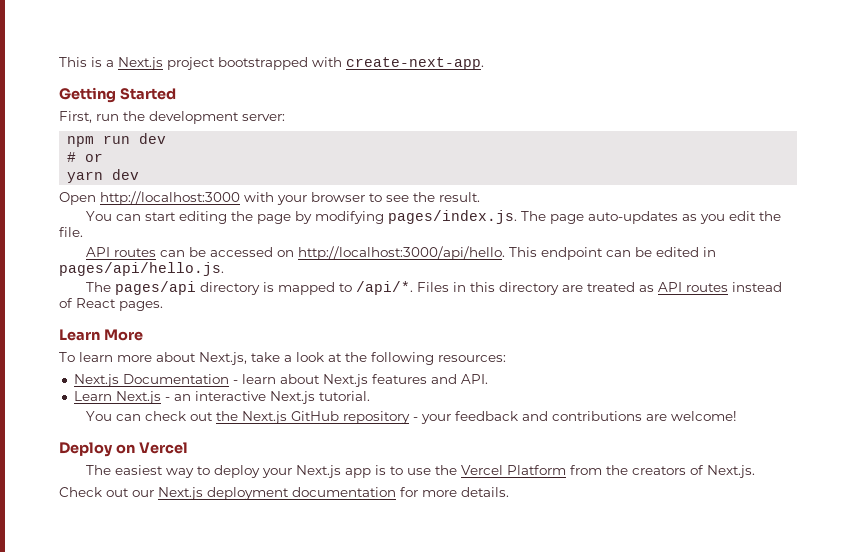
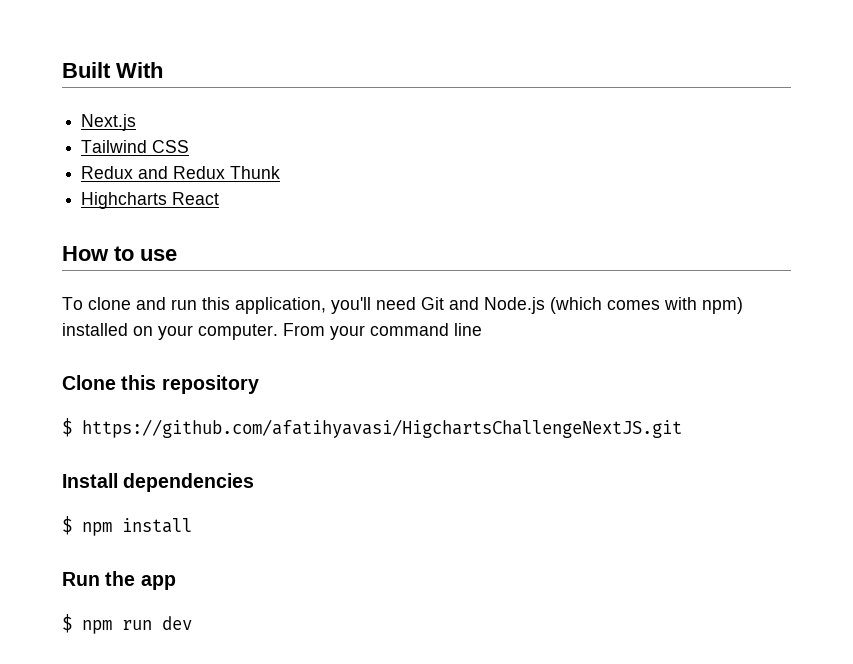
[59,57,484,70] [59,87,176,103] [59,111,285,124] [67,133,167,147] [67,152,104,162] [67,169,140,183] [59,191,480,205] [86,210,782,224] [59,227,83,237] [86,246,717,260] [59,262,224,276] [86,281,783,295] [59,298,163,311] [59,329,143,341] [59,352,506,365] [73,374,488,387] [73,391,370,404] [86,411,738,424] [59,442,188,457] [86,465,756,478] [59,487,509,500] This is a Next.js project bootstrapped with create-next-app. // Getting Started // First, run the development server: // npm run dev // # or // yarn dev // Open http://localhost:3000 with your browser to see the result. // You can start editing the page by modifying pages/index.js. The page auto-updates as you edit the file. // API routes can be accessed on http://localhost:3000/api/hello. This endpoint can be edited in pages/api/hello.js. // The pages/api directory is mapped to /api/*. Files in this directory are treated as API routes instead of React pages. // Learn More // To learn more about Next.js, take a look at the following resources: // Next.js Documentation - learn about Next.js features and API. // Learn Next.js - an interactive Next.js tutorial. // You can check out the Next.js GitHub repository - your feedback and contributions are welcome! // Deploy on Vercel // The easiest way to deploy your Next.js app is to use the Vercel Platform from the creators of Next.js. // Check out our Next.js deployment documentation for more details. -> [62,62,163,78] [81,114,137,131] [81,140,190,153] [81,166,281,179] [81,192,220,209] [62,246,177,261] [62,297,743,314] [62,323,482,340] [62,375,259,394] [62,418,682,438] [62,473,255,492] [62,516,192,536] [62,571,176,590] [62,614,192,634] Built With // Next.js // Tailwind CSS // Redux and Redux Thunk // Highcharts React // How to use // To clone and run this application, you'll need Git and Node.js (which comes with npm) installed on your computer. From your command line // Clone this repository // $ https://github.com/afatihyavasi/HigchartsChallengeNextJS.git // Install dependencies // $ npm install // Run the app // $ npm run dev

